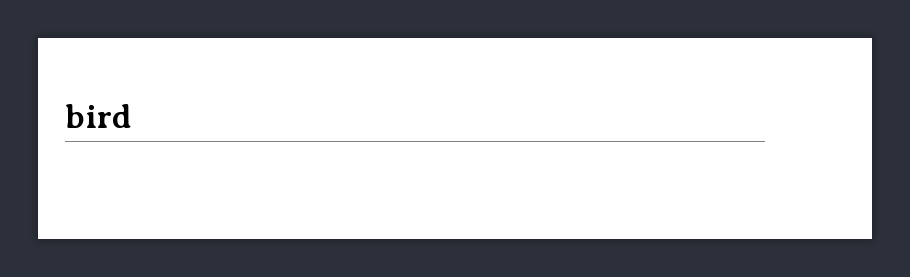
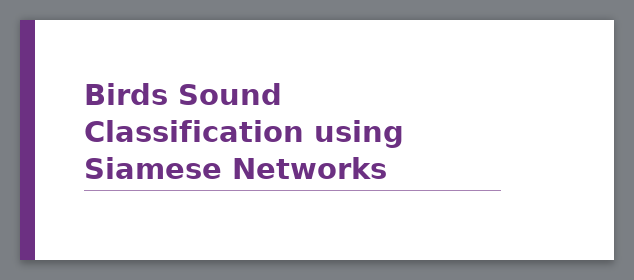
[65,104,132,128] bird -> [84,83,282,105] [84,120,404,148] [84,157,387,179] Birds Sound Classification using Siamese Networks

